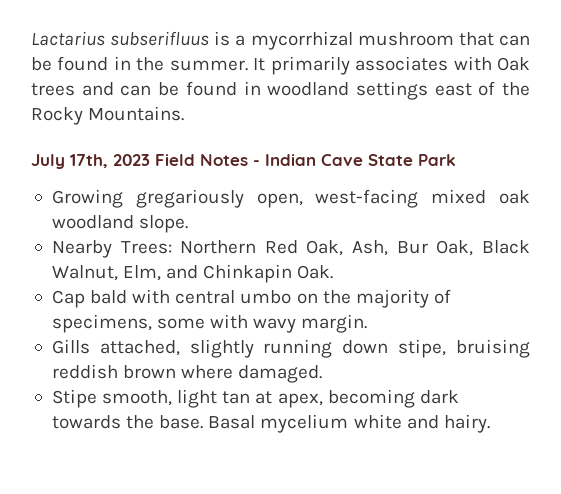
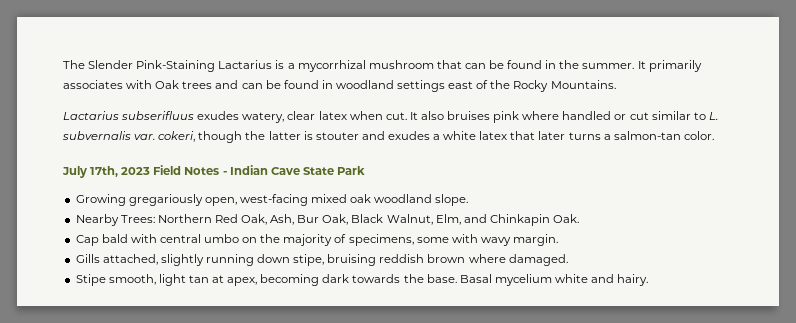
[31,31,210,46] Lactarius subserifluus -> [63,60,273,72] The Slender Pink-Staining Lactarius
(185, 113) none -> [63,111,718,123] [62,131,714,143] // Lactarius subserifluus exudes watery, clear latex when cut. It also bruises pink where handled or cut similar to L. subvernalis var. cokeri, though the latter is stouter and exudes a white latex that later turns a salmon-tan color.

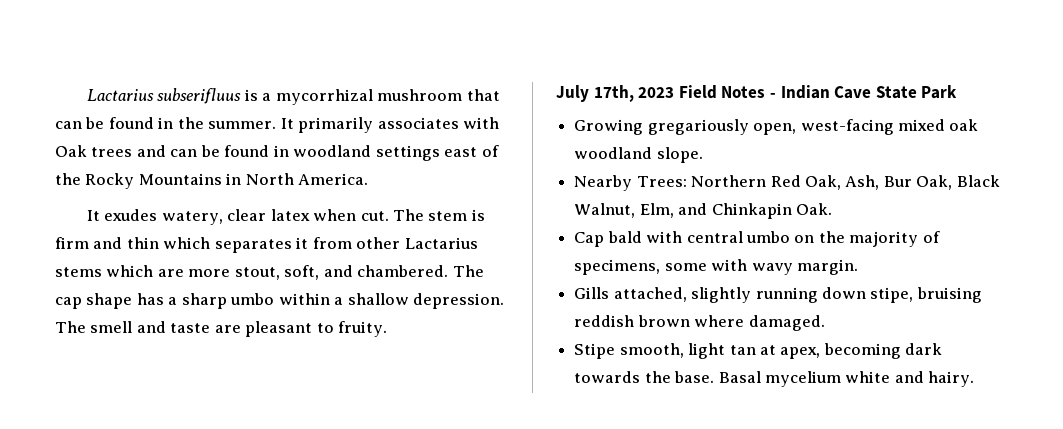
[63,60,273,72] The Slender Pink-Staining Lactarius -> [86,88,242,104] Lactarius subserifluus
[550,80,616,89] [63,111,195,120] Mountains. // Lactarius subserifluus -> [138,173,369,185] [86,210,100,221] Mountains in North America. // It
[409,111,718,123] [62,131,714,143] It also bruises pink where handled or cut similar to L. subvernalis var. cokeri, though the latter is stouter and exudes a white latex that later turns a salmon-tan color. -> [392,209,485,221] [55,237,478,253] [55,265,484,280] [55,293,505,309] [55,321,388,337] The stem is firm and thin which separates it from other Lactarius stems which are more stout, soft, and chambered. The cap shape has a sharp umbo within a shallow depression. The smell and taste are pleasant to fruity.

